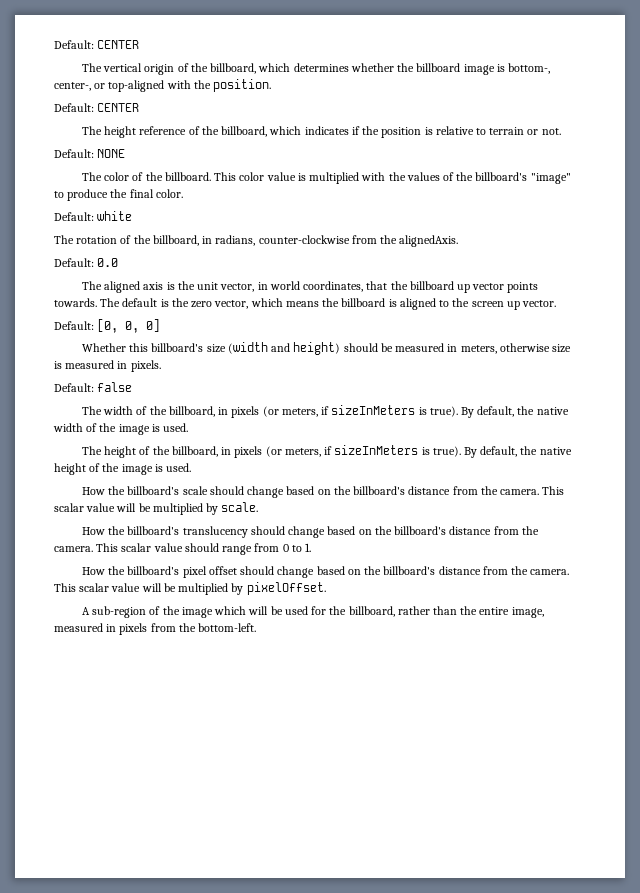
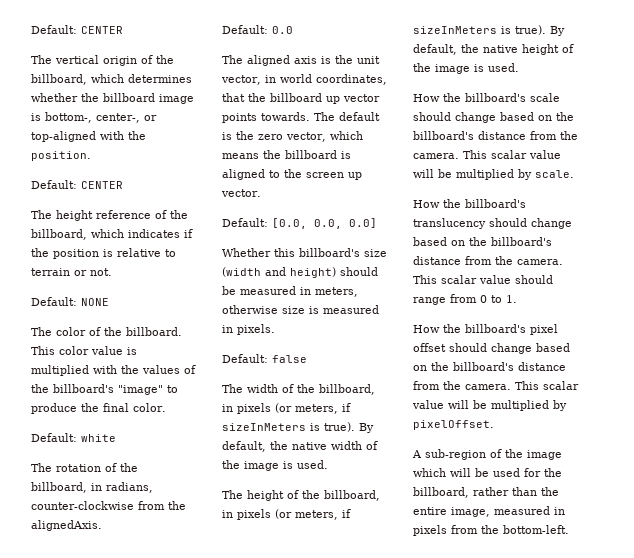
[97,319,161,333] [0, 0, 0] -> [272,218,377,229] [0.0, 0.0, 0.0]

